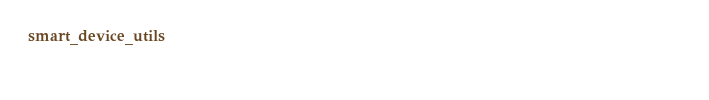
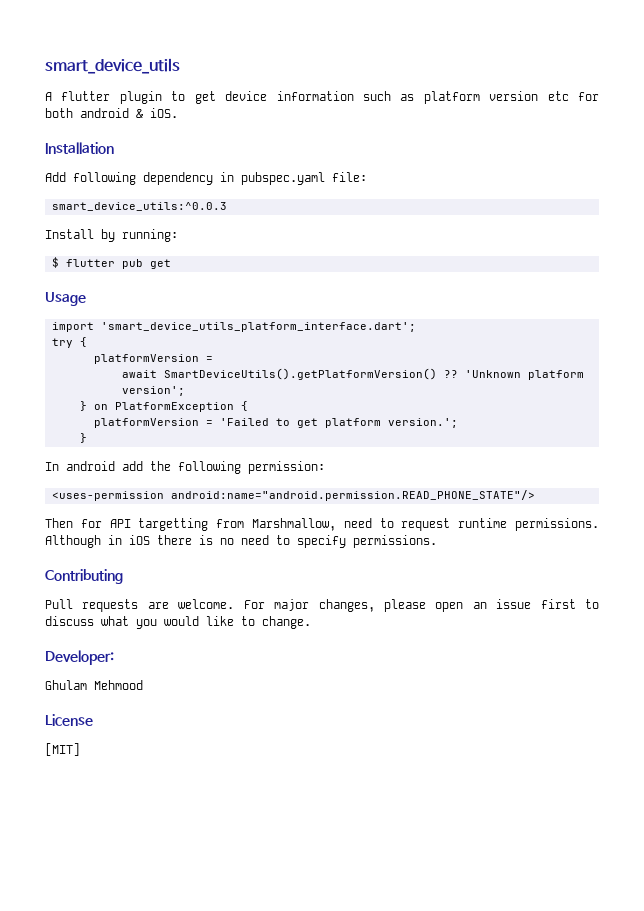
(165, 37) none -> [45,91,600,104] [45,108,178,118] [45,142,114,154] [45,172,367,185] [51,202,227,211] [45,229,178,242] [51,257,171,269] [45,292,86,306] [51,322,416,332] [51,337,87,348] [93,354,213,364] [121,368,584,380] [121,386,185,396] [79,401,248,412] [93,418,458,428] [79,433,87,443] [45,461,325,474] [51,490,535,501] [45,518,599,531] [45,535,437,548] [45,569,123,584] [45,599,600,612] [45,616,311,629] [45,650,114,665] [45,680,143,690] [45,714,93,726] [45,743,80,756] // A flutter plugin to get device information such as platform version etc for both android & iOS. // Installation // Add following dependency in pubspec.yaml file: // smart_device_utils:^0.0.3 // Install by running: // $ flutter pub get // Usage // import 'smart_device_utils_platform_interface.dart'; // try { // platformVersion = // await SmartDeviceUtils().getPlatformVersion() ?? 'Unknown platform version'; // } on PlatformException { // platformVersion = 'Failed to get platform version.'; // } // In android add the following permission: // <uses-permission android:name="android.permission.READ_PHONE_STATE"/> // Then for API targetting from Marshmallow, need to request runtime permissions. Although in iOS there is no need to specify permissions. // Contributing // Pull requests are welcome. For major changes, please open an issue first to discuss what you would like to change. // Developer: // Ghulam Mehmood // License // [MIT]

